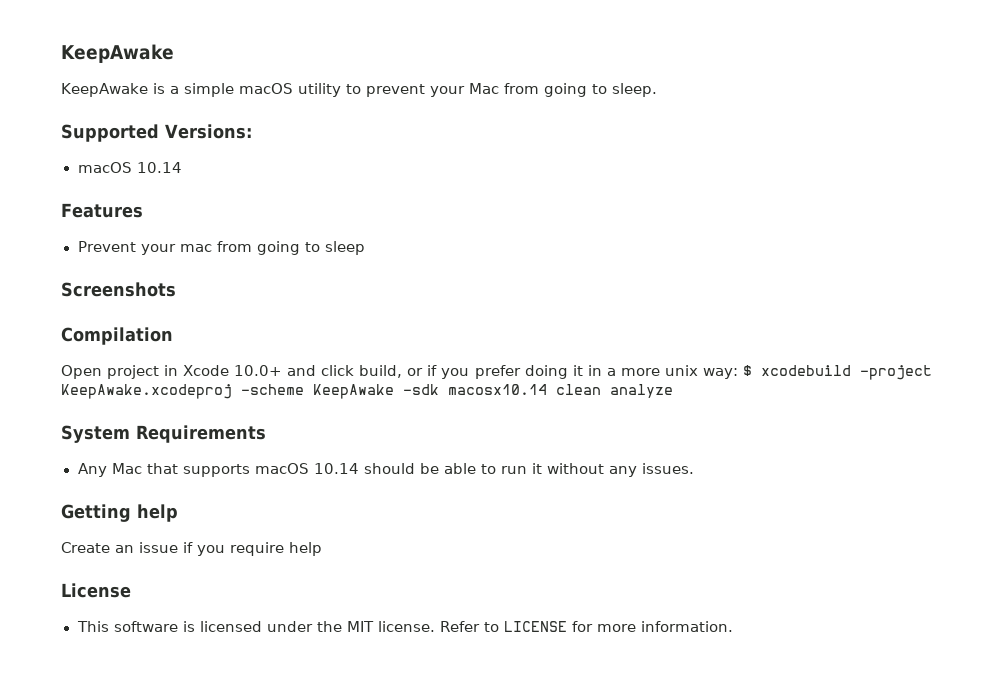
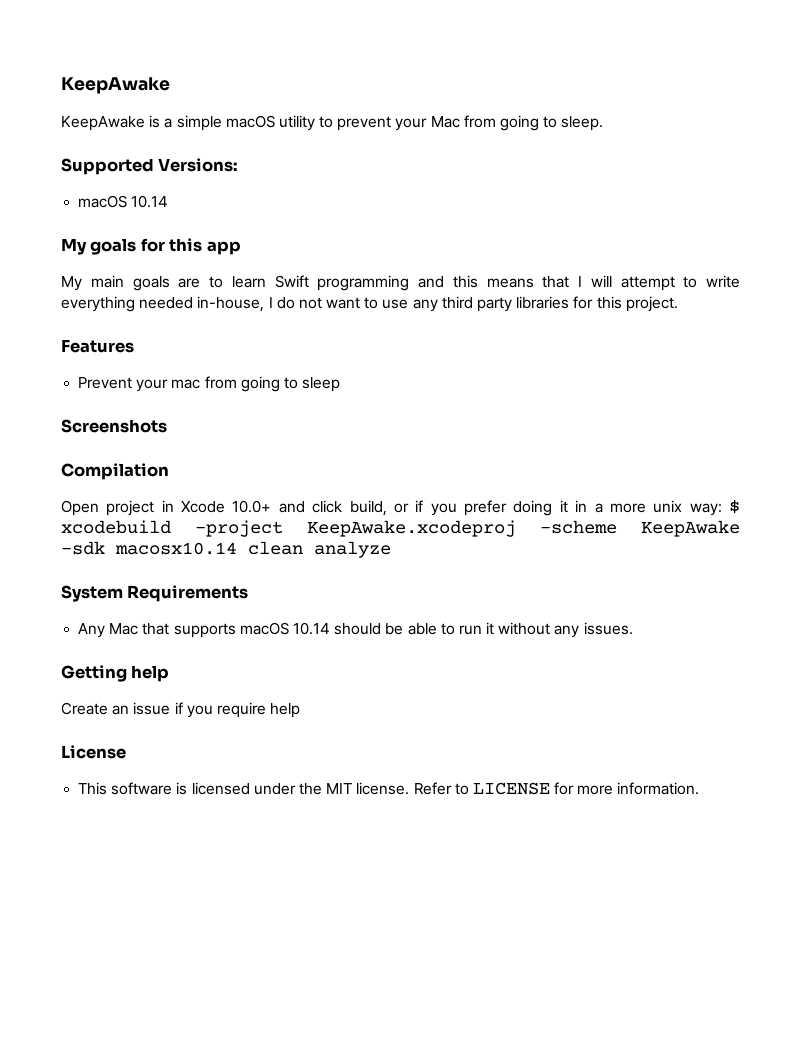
(182, 167) none -> [61,238,241,255] [61,275,740,291] [61,296,678,312] // My goals for this app // My main goals are to learn Swift programming and this means that I will attempt to write everything needed in-house, I do not want to use any third party libraries for this project.

